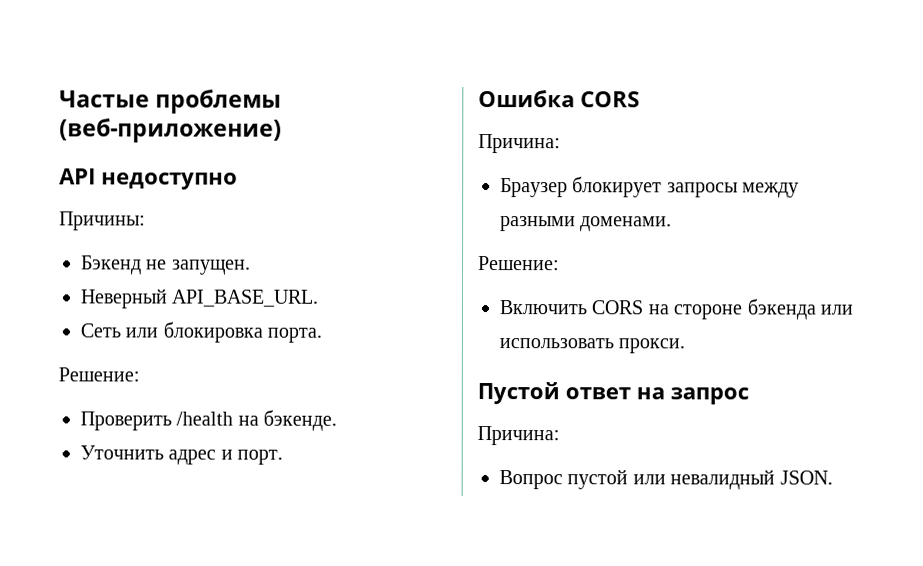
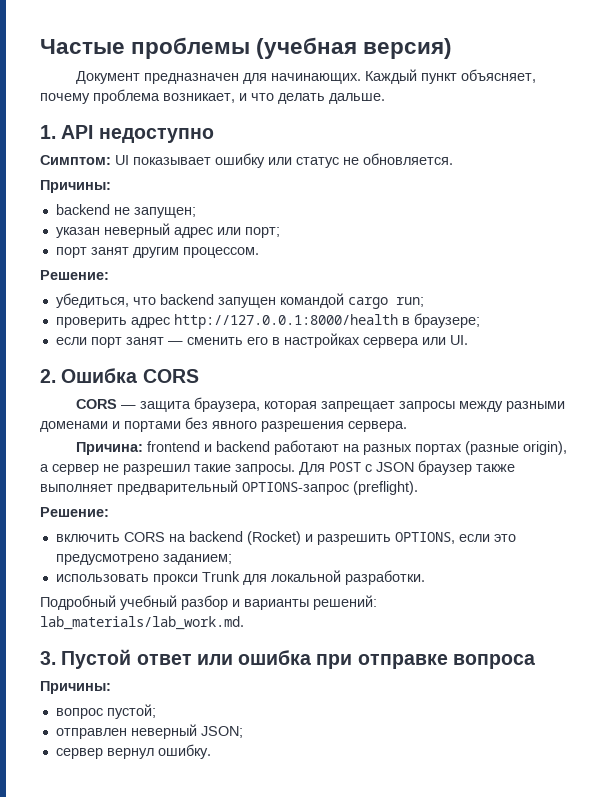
[59,118,282,143] [59,168,238,190] [59,211,146,231] [81,255,251,275] [80,288,319,309] [80,321,323,343] [58,367,140,382] [80,409,338,431] [80,445,284,465] [478,90,640,108] [478,134,561,154] [500,176,800,198] [500,216,673,232] [478,256,560,271] [499,300,587,315] (веб-приложение) // API недоступно // Причины: // Бэкенд не запущен. // Неверный API_BASE_URL. // Сеть или блокировка порта. // Решение: // Проверить /health на бэкенде. // Уточнить адрес и порт. // Ошибка CORS // Причина: // Браузер блокирует запросы между разными доменами. // Решение: // Включить -> [256,37,453,59] [75,69,536,84] [40,89,385,104] [40,125,214,143] [40,153,453,168] [40,180,111,193] [55,204,196,218] [55,223,280,238] [55,247,259,258] [40,270,109,280] [55,293,424,309] [55,313,480,329] [55,333,468,348] [40,368,199,383] [75,397,565,412] [40,417,407,432] [75,440,567,455] [40,460,515,475] [40,480,418,495] [40,507,109,517] [55,534,120,542] (учебная версия) // Документ предназначен для начинающих. Каждый пункт объясняет, почему проблема возникает, и что делать дальше. // 1. API недоступно // Симптом: UI показывает ошибку или статус не обновляется. // Причины: // backend не запущен; // указан неверный адрес или порт; // порт занят другим процессом. // Решение: // убедиться, что backend запущен командой cargo run; // проверить адрес http://127.0.0.1:8000/health в браузере; // если порт занят — сменить его в настройках сервера или UI. // 2. Ошибка CORS // CORS — защита браузера, которая запрещает запросы между разными доменами и портами без явного разрешения сервера. // Причина: frontend и backend работают на разных портах (разные origin), а сервер не разрешил такие запросы. Для POST с JSON браузер также выполняет предварительный OPTIONS‑запрос (preflight). // Решение: // включить
[673,298,853,320] [499,338,686,354] [477,382,749,405] [477,426,560,446] [499,469,833,490] стороне бэкенда или использовать прокси. // Пустой ответ на запрос // Причина: // Вопрос пустой или невалидный JSON. -> [188,531,516,545] [55,554,232,565] [55,570,425,585] [40,595,377,610] [40,616,244,630] [40,649,535,669] [40,681,111,694] [55,704,156,719] [55,724,243,739] [55,744,211,759] backend (Rocket) и разрешить OPTIONS, если это предусмотрено заданием; // использовать прокси Trunk для локальной разработки. // Подробный учебный разбор и варианты решений: lab_materials/lab_work.md. // 3. Пустой ответ или ошибка при отправке вопроса // Причины: // вопрос пустой; // отправлен неверный JSON; // сервер вернул ошибку.

